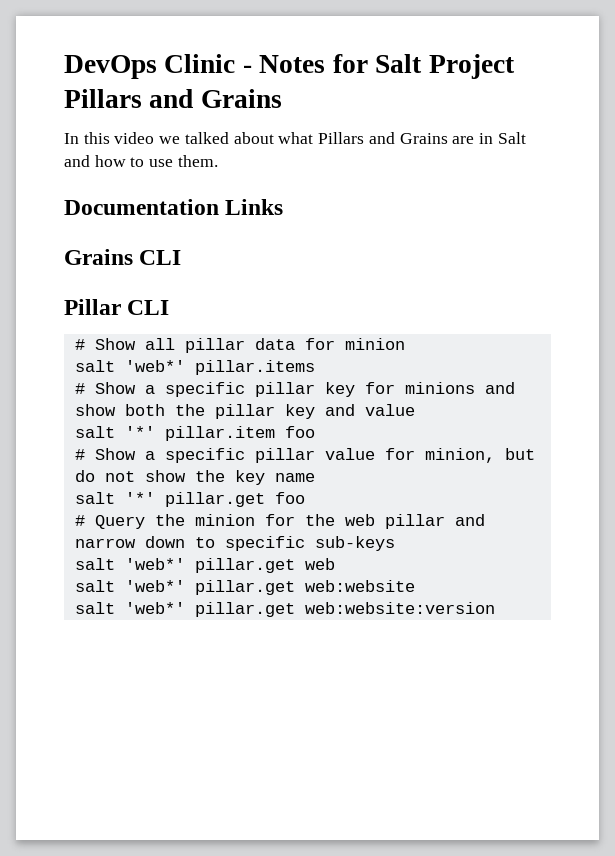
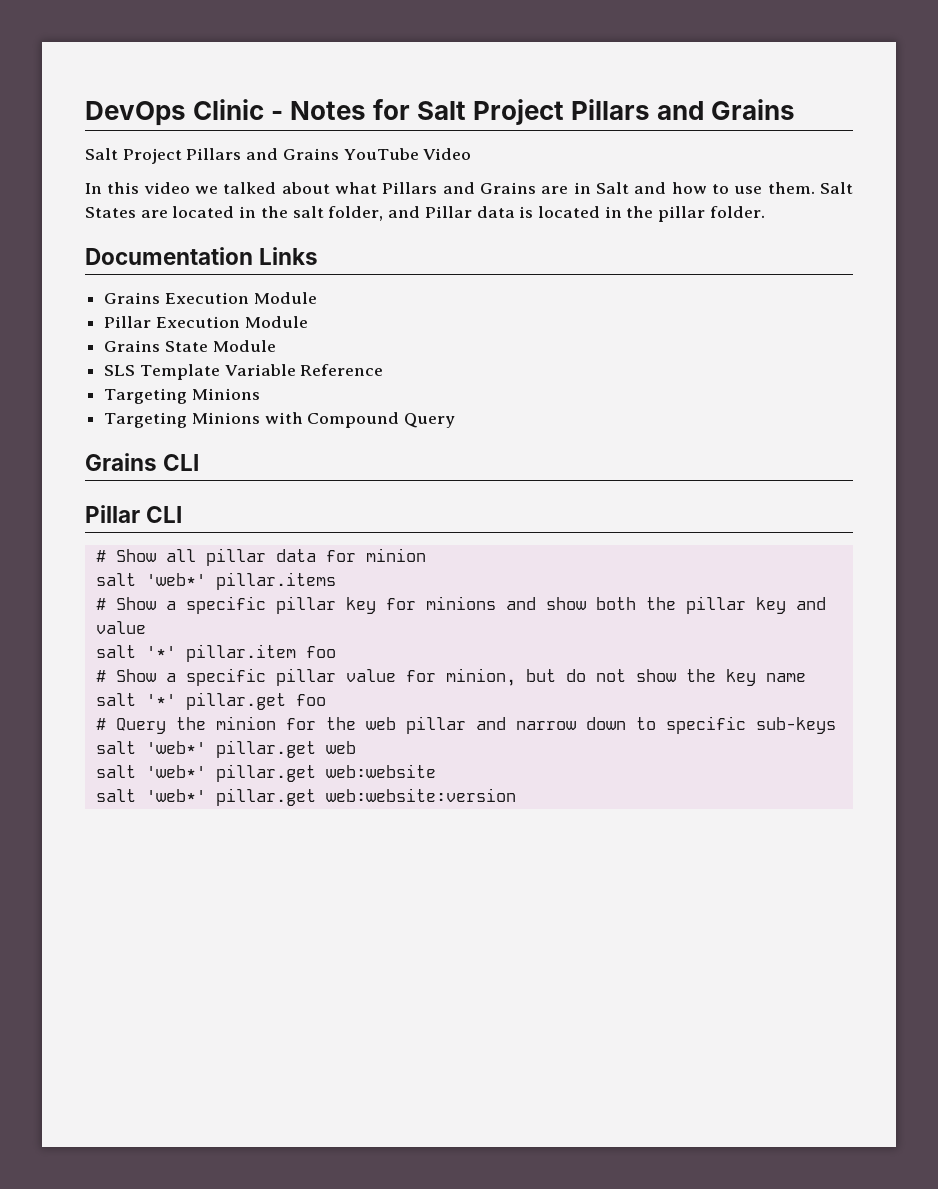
(282, 98) none -> [85,148,472,164] // Salt Project Pillars and Grains YouTube Video
[64,199,284,215] // Documentation Links -> [820,182,854,194] [85,206,765,222] [85,247,319,265] [104,292,317,304] [104,316,308,328] [104,340,276,352] [104,364,384,380] [104,388,260,404] [104,412,456,428] Salt States are located in the salt folder, and Pillar data is located in the pillar folder. // Documentation Links // Grains Execution Module // Pillar Execution Module // Grains State Module // SLS Template Variable Reference // Targeting Minions // Targeting Minions with Compound Query

